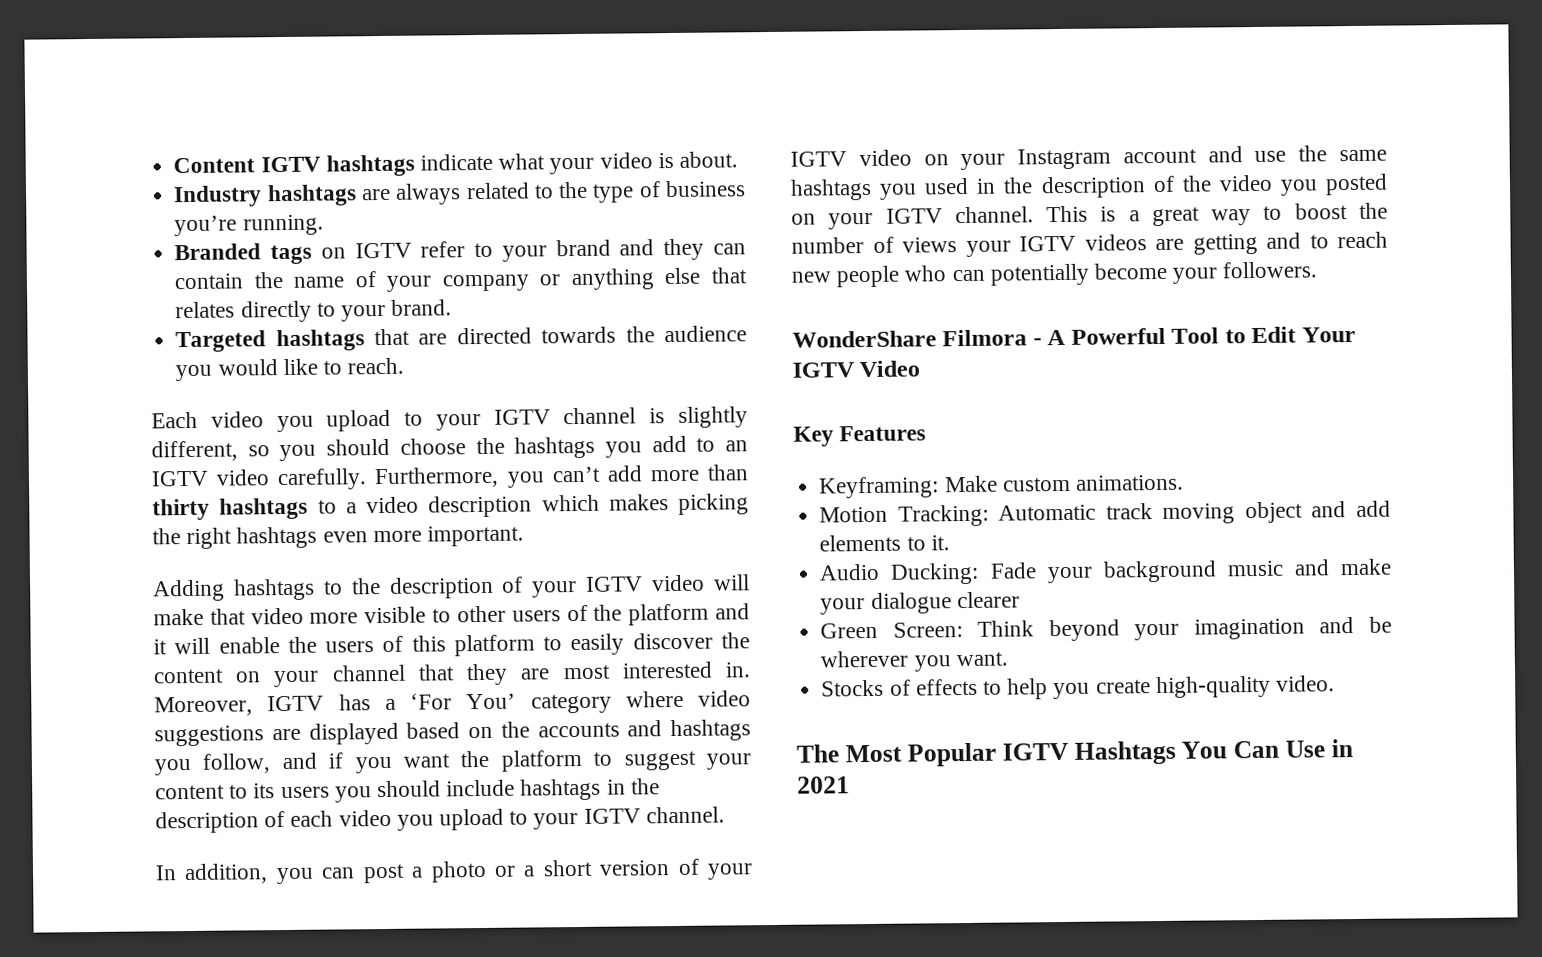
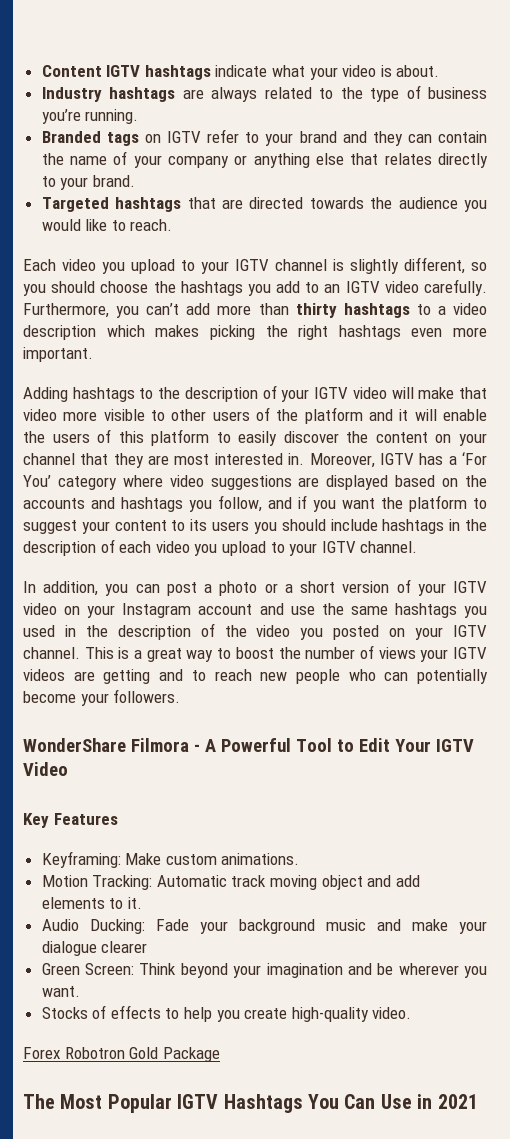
(1335, 683) none -> [23,1047,220,1062] // Forex Robotron Gold Package

